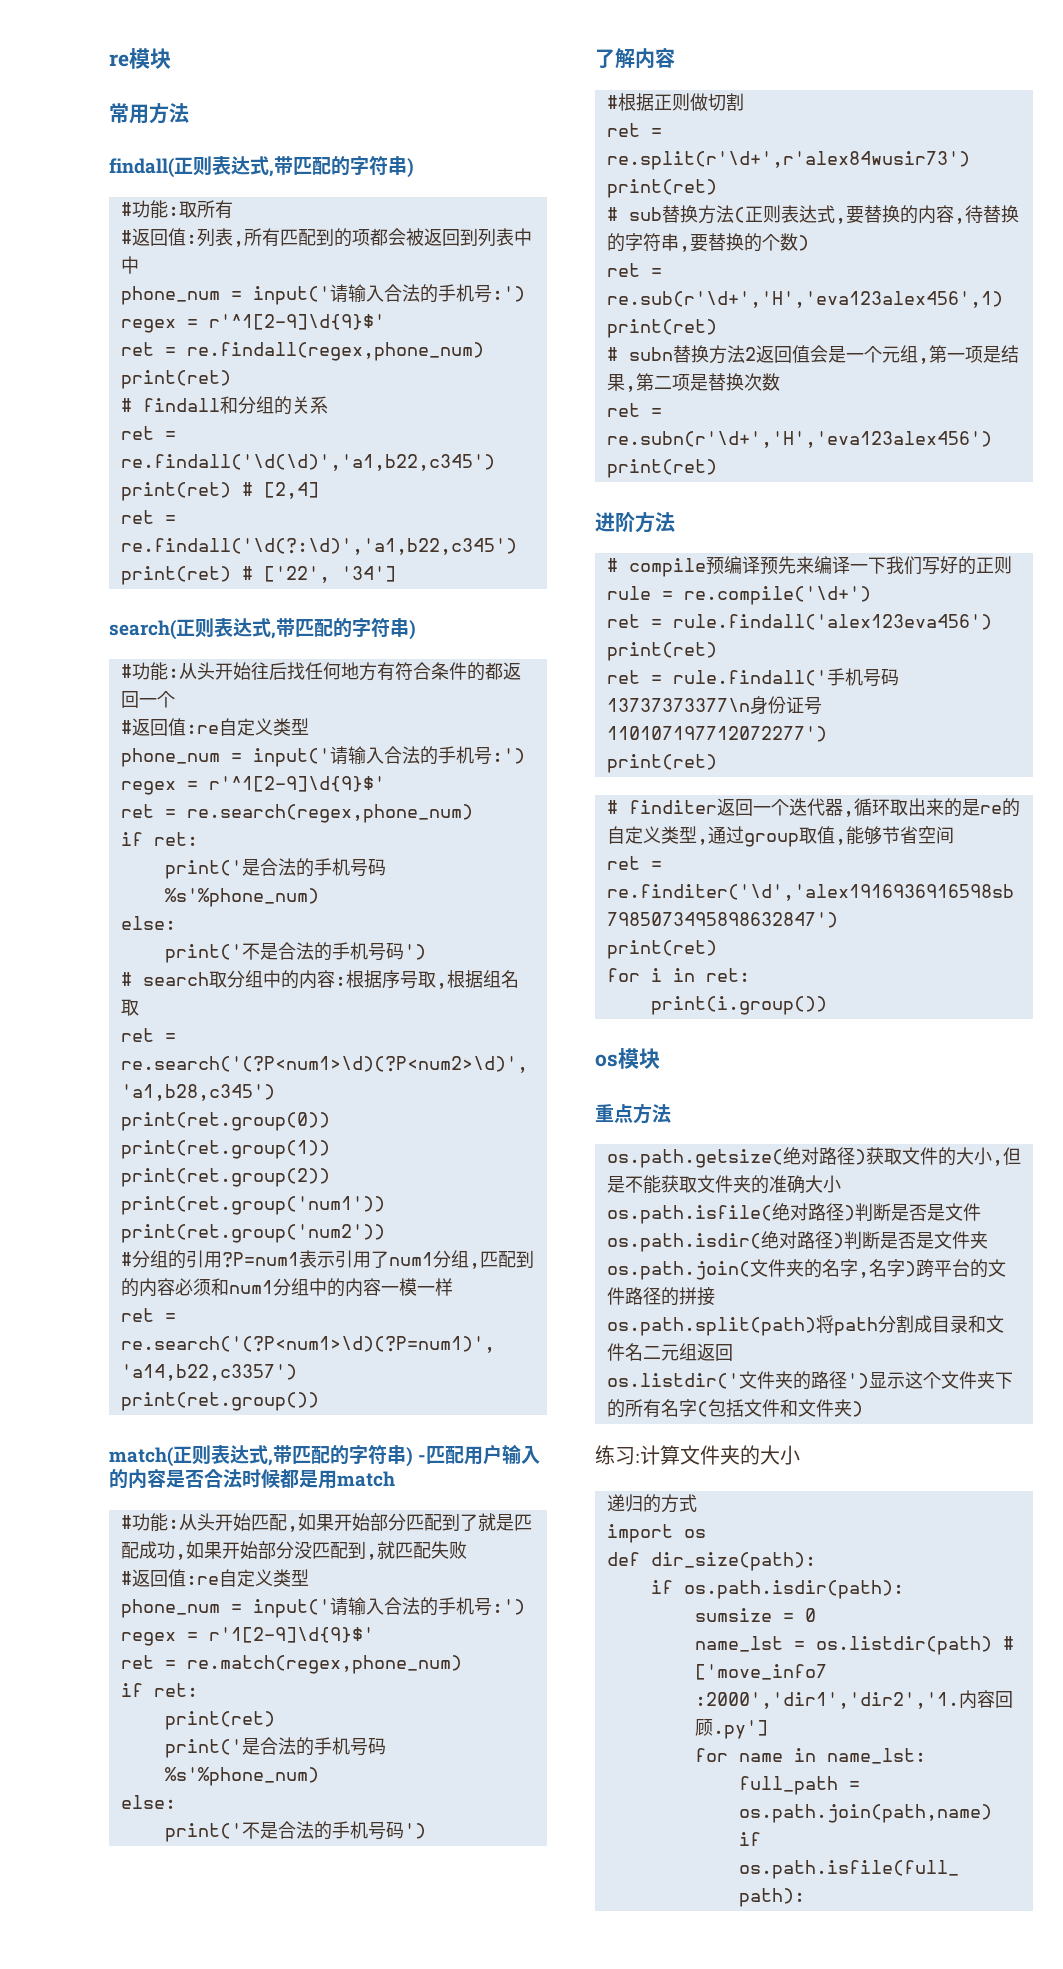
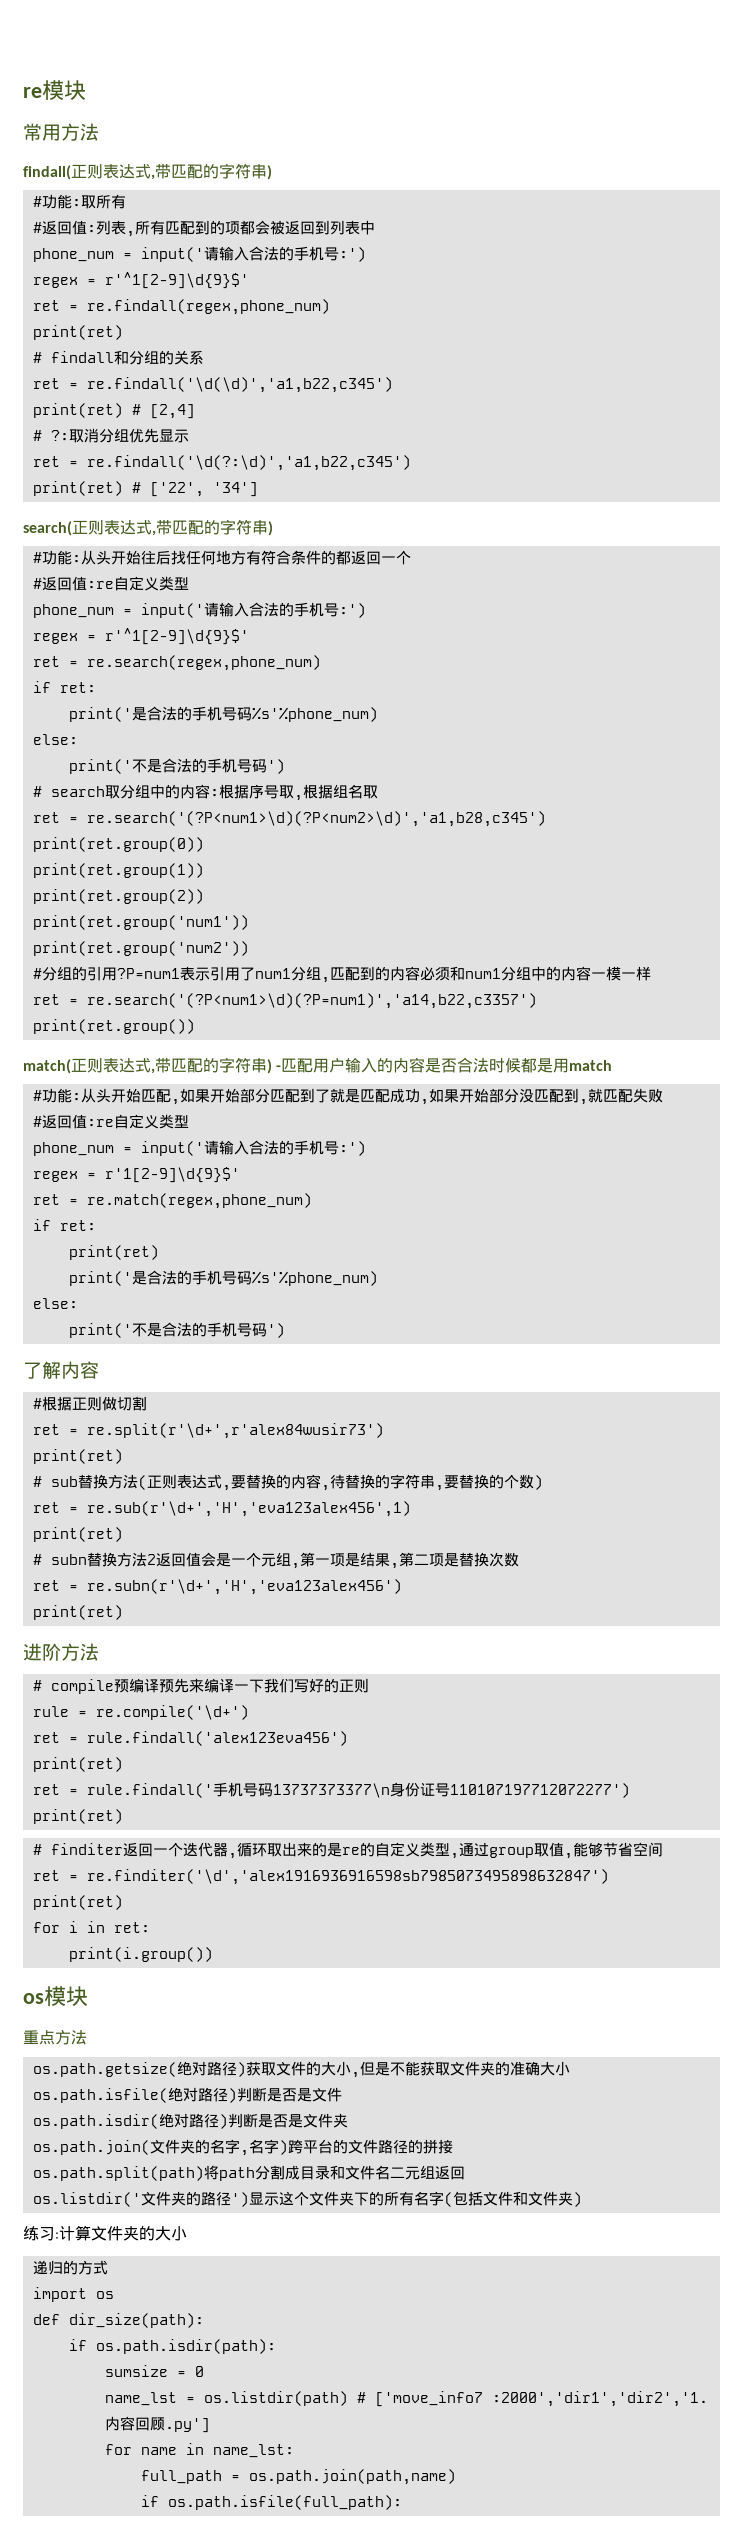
[121,256,139,274] 中 -> (375, 227) none
(319, 490) none -> [32,428,189,443] // # ?:取消分组优先显示

